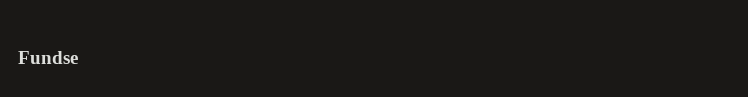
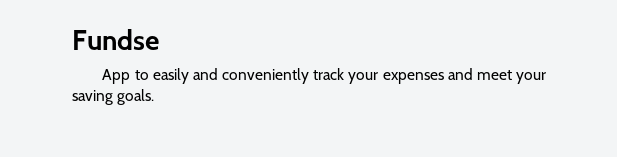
(78, 57) none -> [102,68,547,84] [72,89,155,105] // App to easily and conveniently track your expenses and meet your saving goals.

